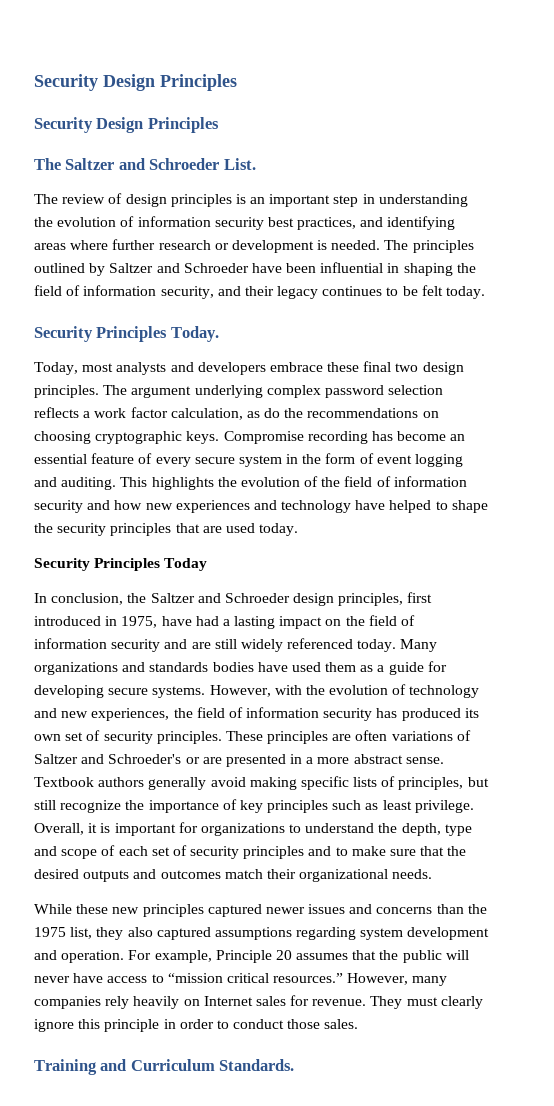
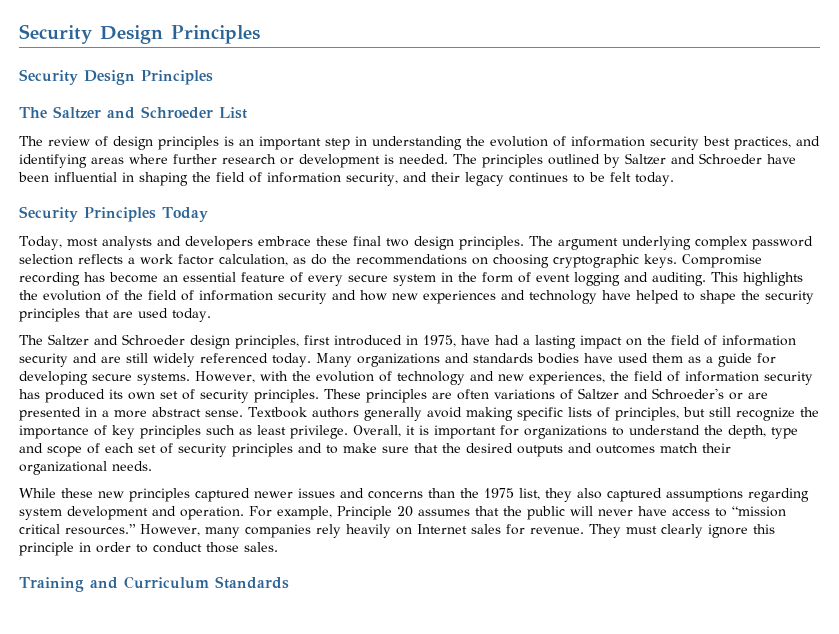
[223,158,256,170] List. -> [219,107,247,119] List
[170,326,219,342] Today. -> [162,207,208,222] Today
[34,558,208,571] [34,593,147,605] Security Principles Today // In conclusion, the -> [19,335,43,345] The
[219,1059,295,1071] Standards. -> [214,576,289,589] Standards

